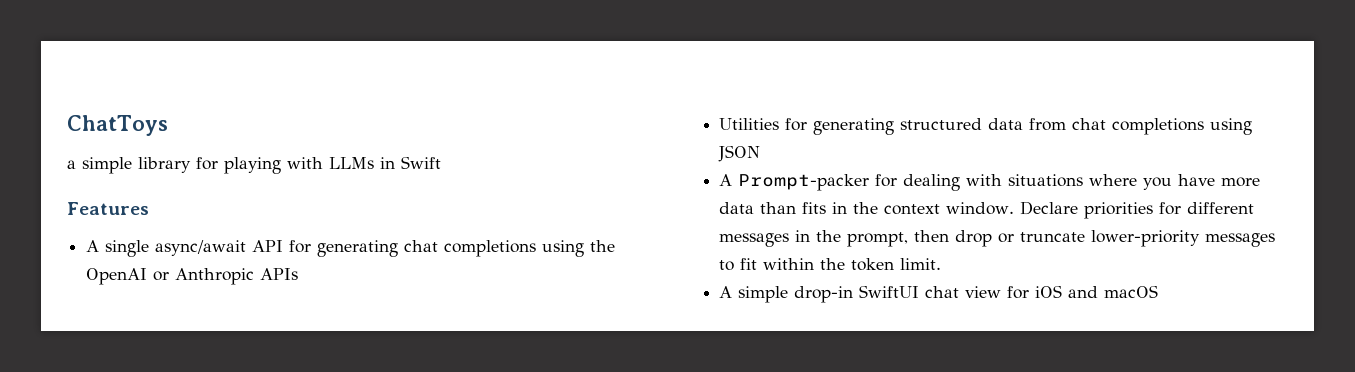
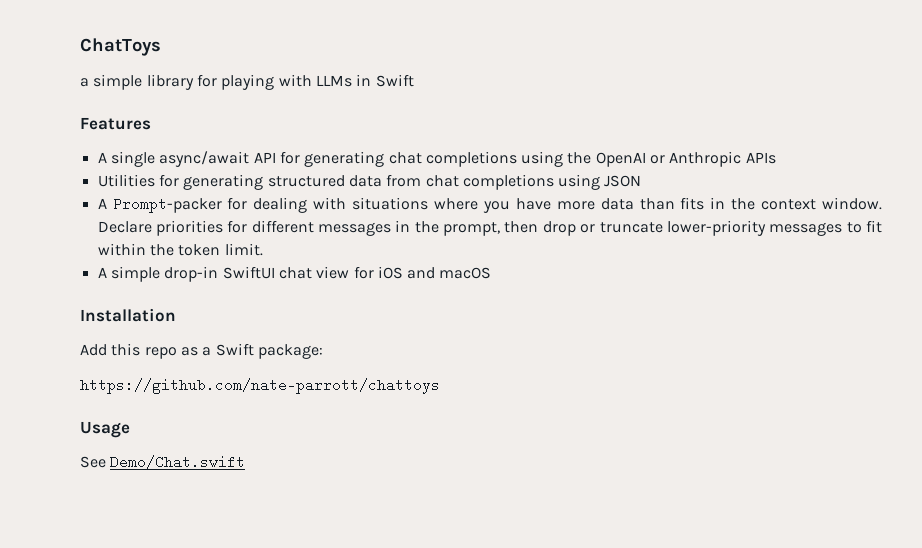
(1159, 291) none -> [80,308,176,322] [80,343,323,359] [80,378,440,394] [80,421,130,438] [80,455,246,469] // Installation // Add this repo as a Swift package: // https://github.com/nate-parrott/chattoys // Usage // See Demo/Chat.swift

